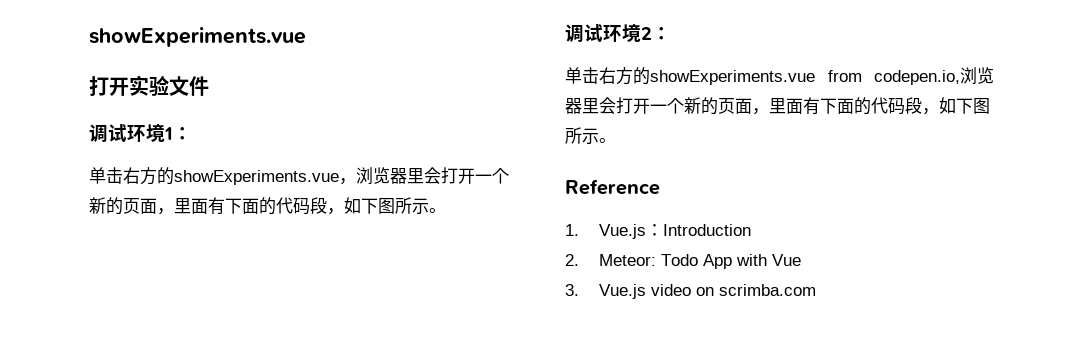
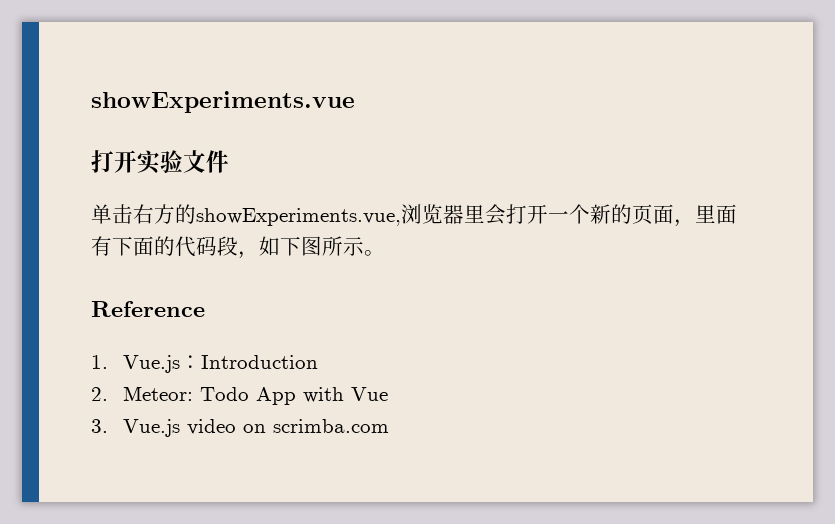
[89,124,192,142] [89,167,509,185] [89,197,446,215] [565,24,671,42] [565,67,960,85] // 调试环境1： // 单击右方的showExperiments.vue，浏览器里会打开一个新的页面，里面有下面的代码段，如下图所示。 // 调试环境2： // 单击右方的showExperiments.vue from codepen.io, -> [91,204,401,226] // 单击右方的showExperiments.vue,

